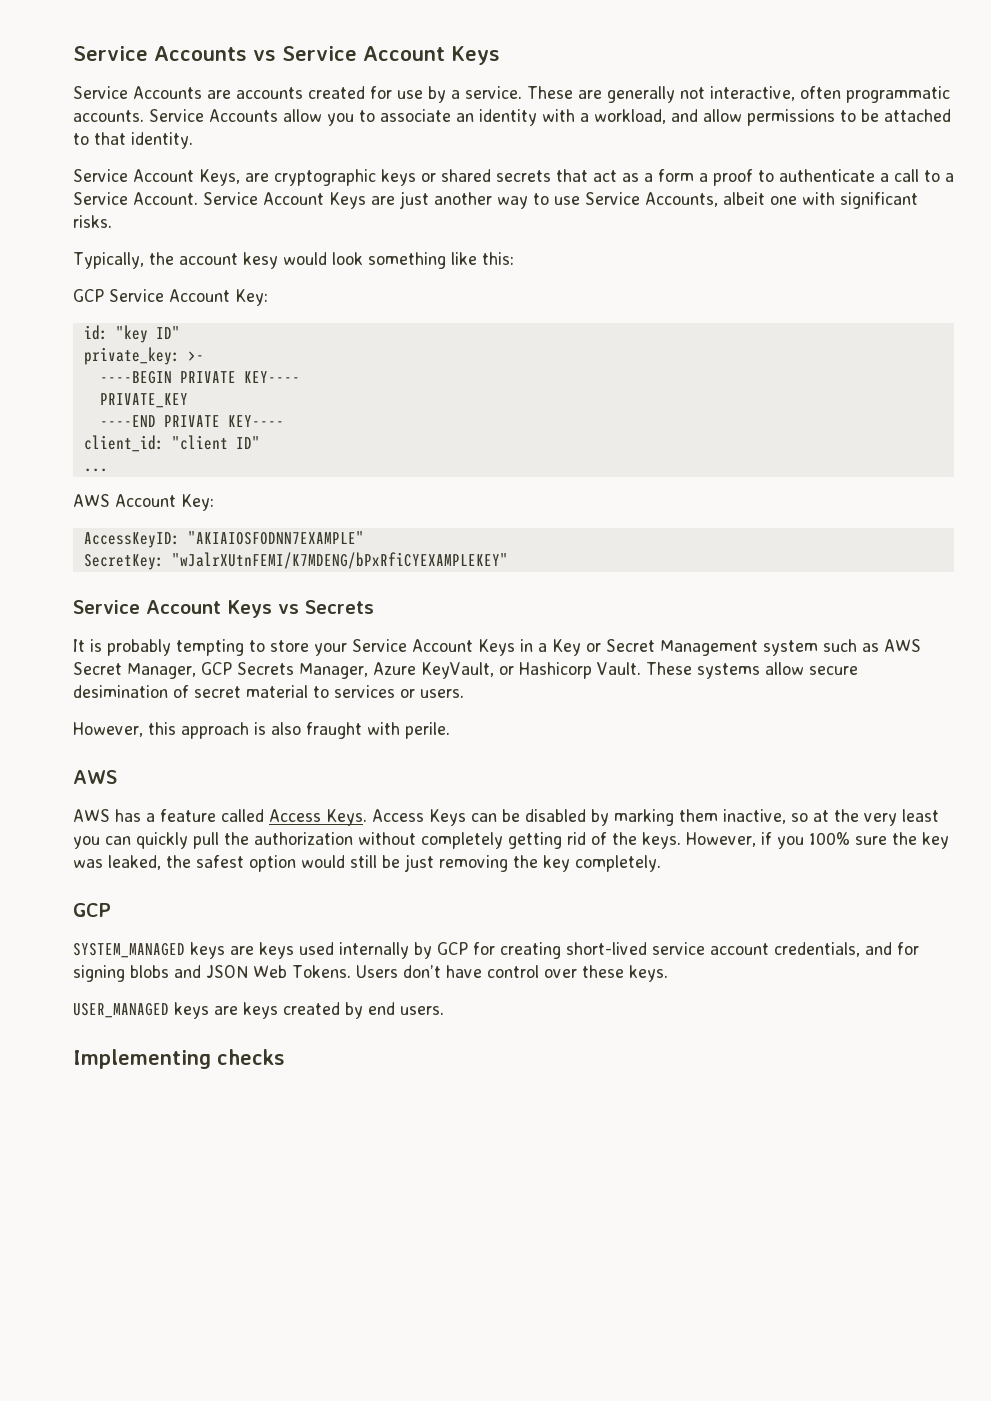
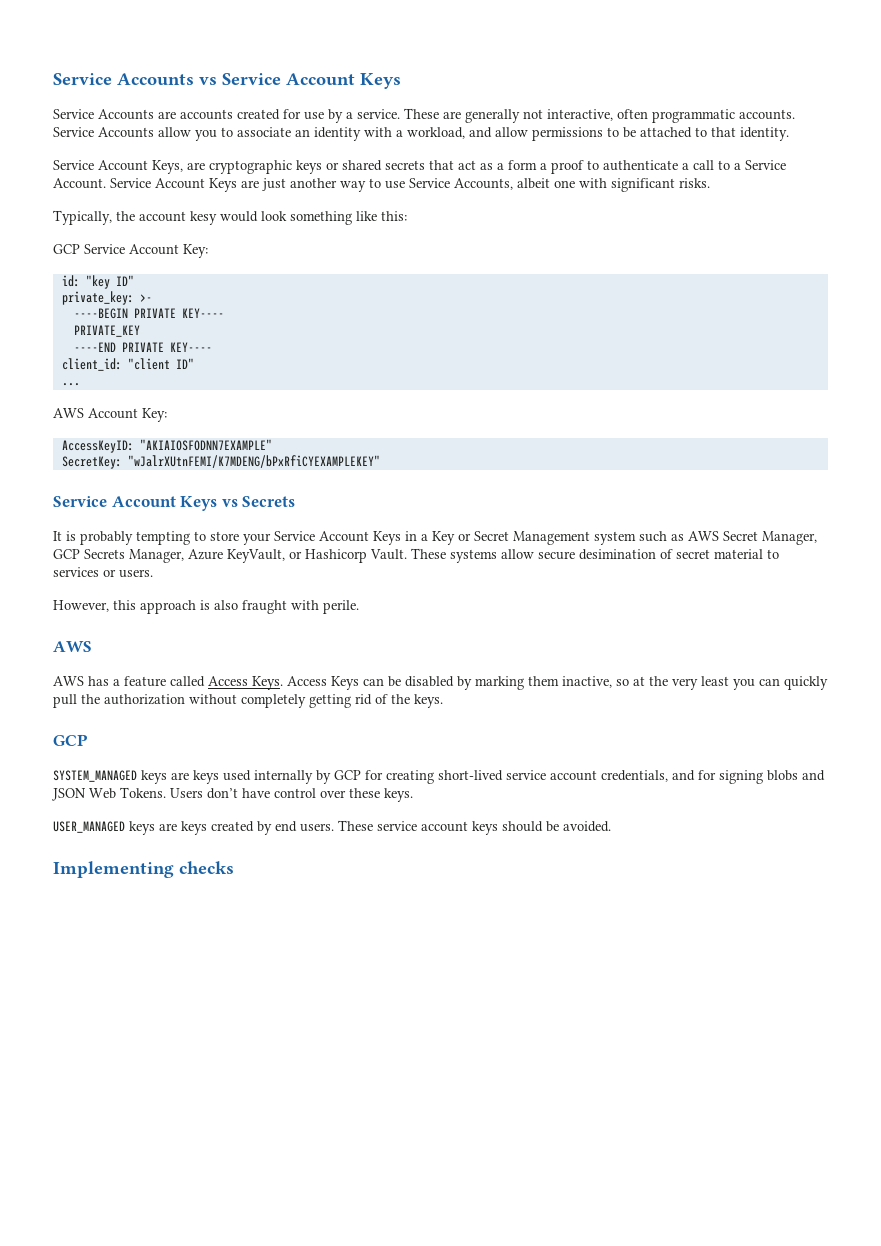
[686,832,949,849] [73,854,661,872] However, if you 100% sure the key was leaked, the safest option would still be just removing the key completely. -> (443, 701) none
(444, 1010) none -> [338,820,611,835] These service account keys should be avoided.

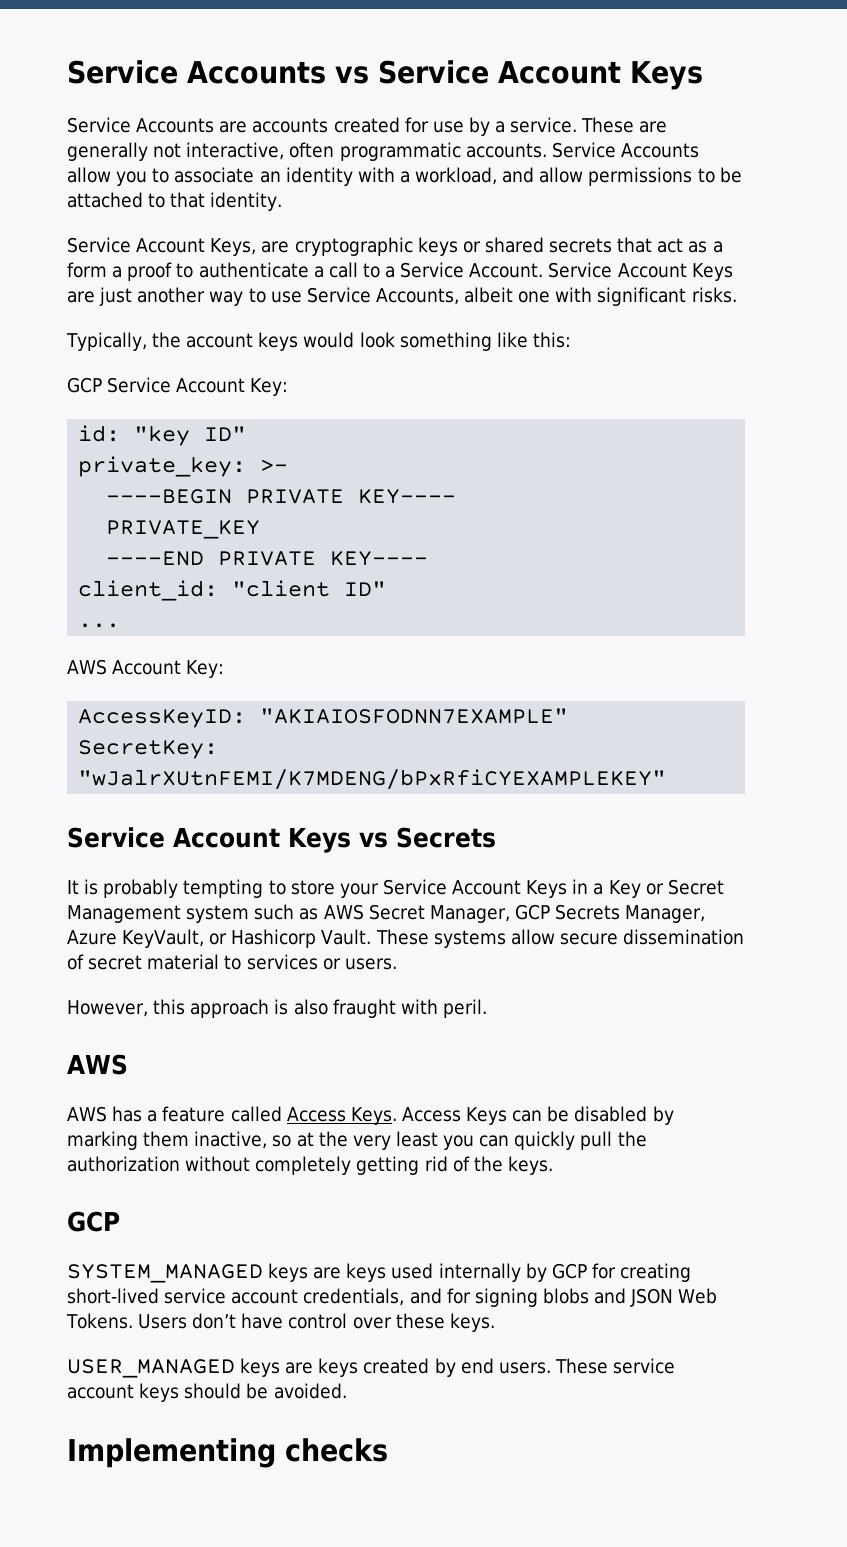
[190,211,217,225] kesy -> [258,332,299,351] keys
[579,549,656,560] desimination -> [623,929,745,945] dissemination
[323,600,359,614] perile. -> [442,999,487,1018] peril.

